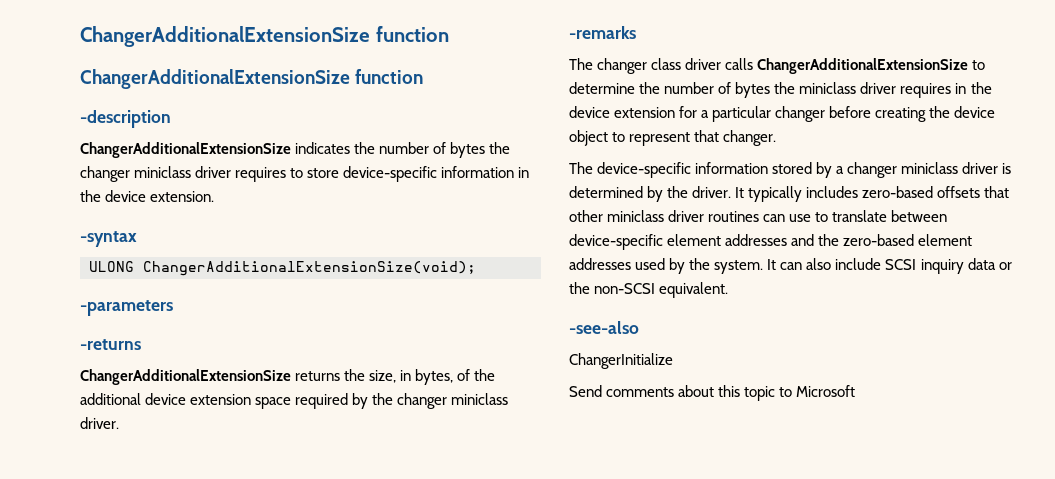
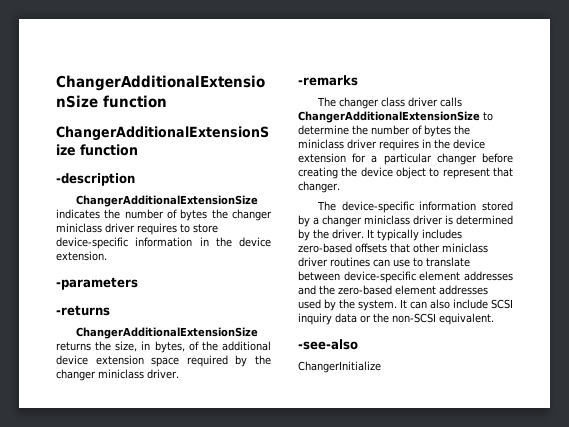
[80,231,137,247] [89,261,476,276] // -syntax // ULONG ChangerAdditionalExtensionSize(void); -> (107, 256) none
[569,385,856,401] // Send comments about this topic to Microsoft -> (381, 367) none

